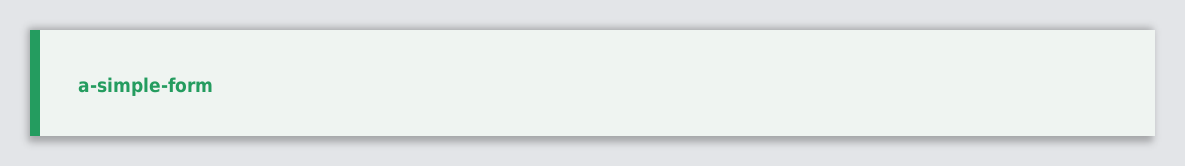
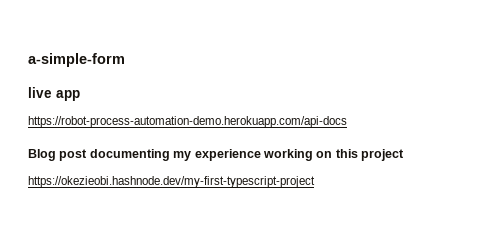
(213, 86) none -> [28,87,80,101] [28,116,347,128] [28,149,404,161] [28,176,315,188] // live app // https://robot-process-automation-demo.herokuapp.com/api-docs // Blog post documenting my experience working on this project // https://okezieobi.hashnode.dev/my-first-typescript-project

